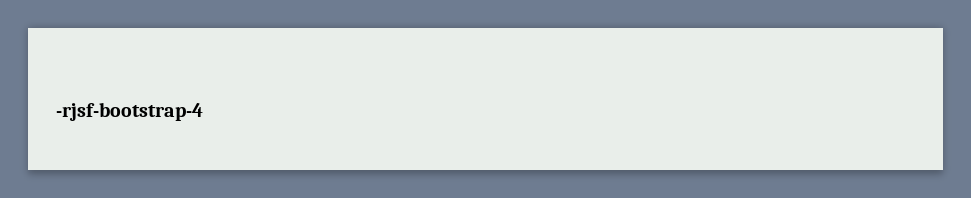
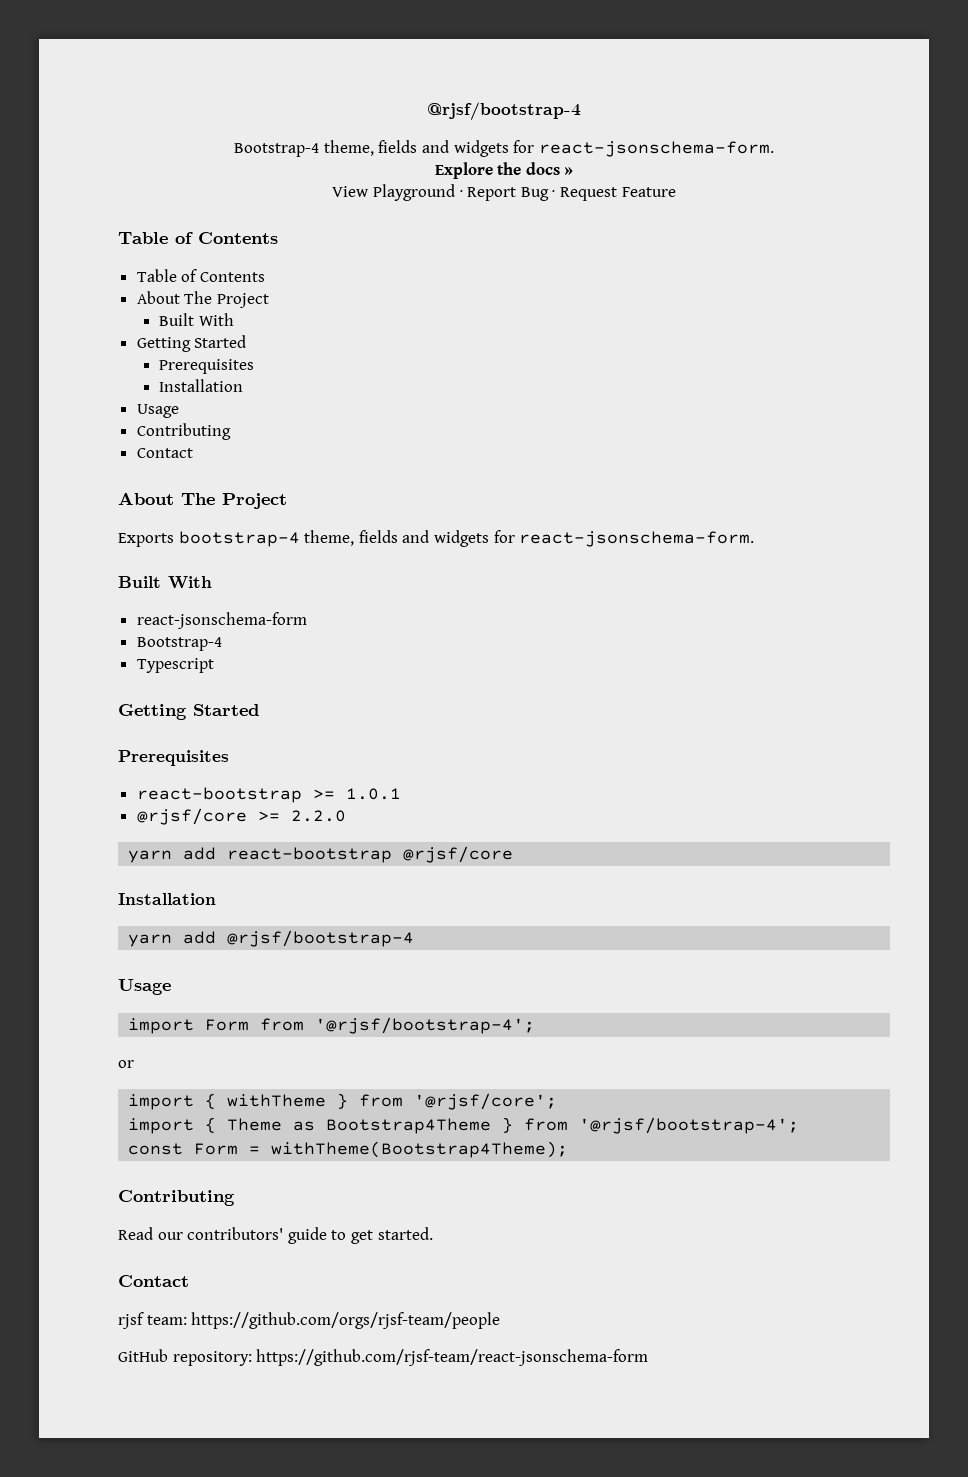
[56,102,203,121] -rjsf-bootstrap-4 -> [427,102,581,121] [234,140,774,157] [434,162,574,179] [332,184,676,201] [118,232,278,244] [136,269,265,282] [136,291,269,308] [159,313,234,326] [136,335,247,352] [159,359,255,374] [159,379,244,392] [136,404,179,418] [136,423,231,440] [136,448,193,458] [118,492,287,509] [118,530,755,547] [118,576,212,589] [136,612,307,629] [136,637,222,651] [136,658,214,673] [118,704,259,720] [118,750,229,766] [136,787,401,803] [136,808,346,825] [128,846,514,863] [118,893,216,905] [128,930,415,947] [118,979,171,995] [128,1017,536,1034] [118,1060,134,1068] [128,1093,558,1110] [128,1117,800,1134] [128,1141,569,1158] [118,1190,235,1206] [118,1227,433,1244] [118,1275,189,1287] [118,1312,501,1329] [118,1349,649,1366] @rjsf/bootstrap-4 // Bootstrap-4 theme, fields and widgets for react-jsonschema-form. // Explore the docs » // View Playground · Report Bug · Request Feature // Table of Contents // Table of Contents // About The Project // Built With // Getting Started // Prerequisites // Installation // Usage // Contributing // Contact // About The Project // Exports bootstrap-4 theme, fields and widgets for react-jsonschema-form. // Built With // react-jsonschema-form // Bootstrap-4 // Typescript // Getting Started // Prerequisites // react-bootstrap >= 1.0.1 // @rjsf/core >= 2.2.0 // yarn add react-bootstrap @rjsf/core // Installation // yarn add @rjsf/bootstrap-4 // Usage // import Form from '@rjsf/bootstrap-4'; // or // import { withTheme } from '@rjsf/core'; // import { Theme as Bootstrap4Theme } from '@rjsf/bootstrap-4'; // const Form = withTheme(Bootstrap4Theme); // Contributing // Read our contributors' guide to get started. // Contact // rjsf team: https://github.com/orgs/rjsf-team/people // GitHub repository: https://github.com/rjsf-team/react-jsonschema-form

